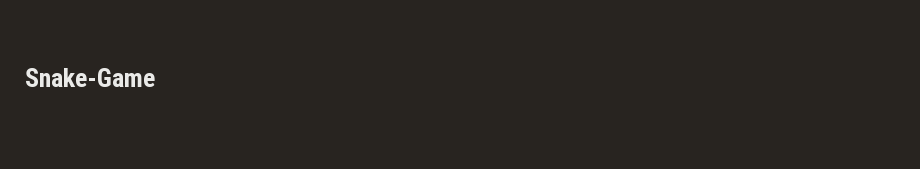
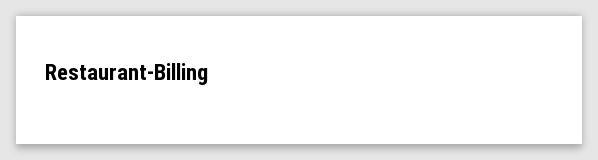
[25,68,155,87] Snake-Game -> [45,63,208,85] Restaurant-Billing

